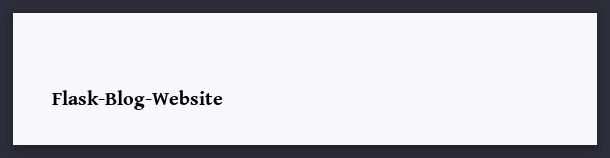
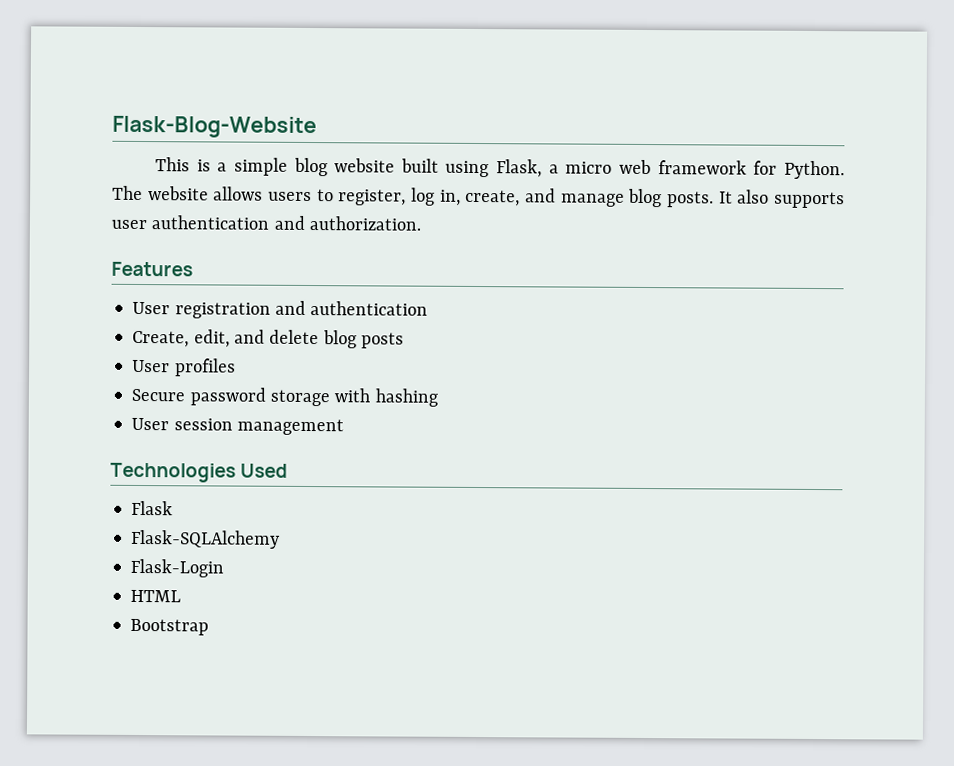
(223, 100) none -> [154,157,846,180] [112,185,845,209] [111,215,421,231] [111,261,193,277] [132,300,429,319] [132,329,404,349] [132,358,236,377] [131,387,438,407] [131,417,344,436] [110,462,289,483] [131,500,174,516] [131,529,281,549] [130,558,225,578] [130,589,182,603] [130,618,210,636] // This is a simple blog website built using Flask, a micro web framework for Python. The website allows users to register, log in, create, and manage blog posts. It also supports user authentication and authorization. // Features // User registration and authentication // Create, edit, and delete blog posts // User profiles // Secure password storage with hashing // User session management // Technologies Used // Flask // Flask-SQLAlchemy // Flask-Login // HTML // Bootstrap

